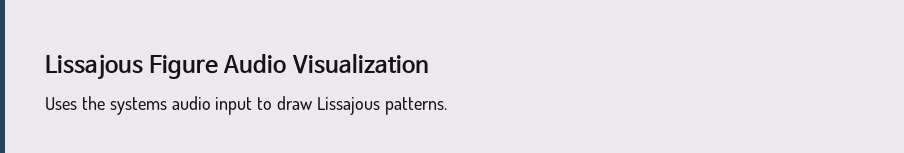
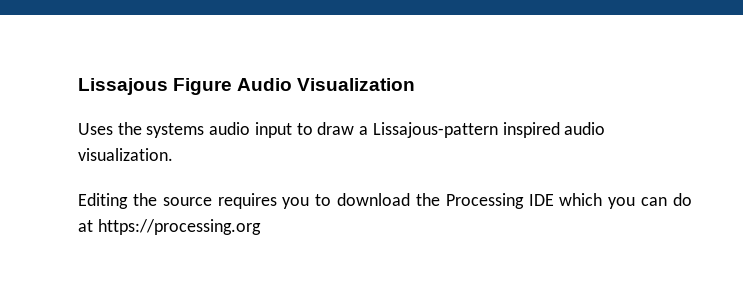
[317,97,447,115] Lissajous patterns. -> [359,122,606,138] [78,148,173,161] [78,193,692,209] [78,219,261,235] a Lissajous-pattern inspired audio visualization. // Editing the source requires you to download the Processing IDE which you can do at https://processing.org

